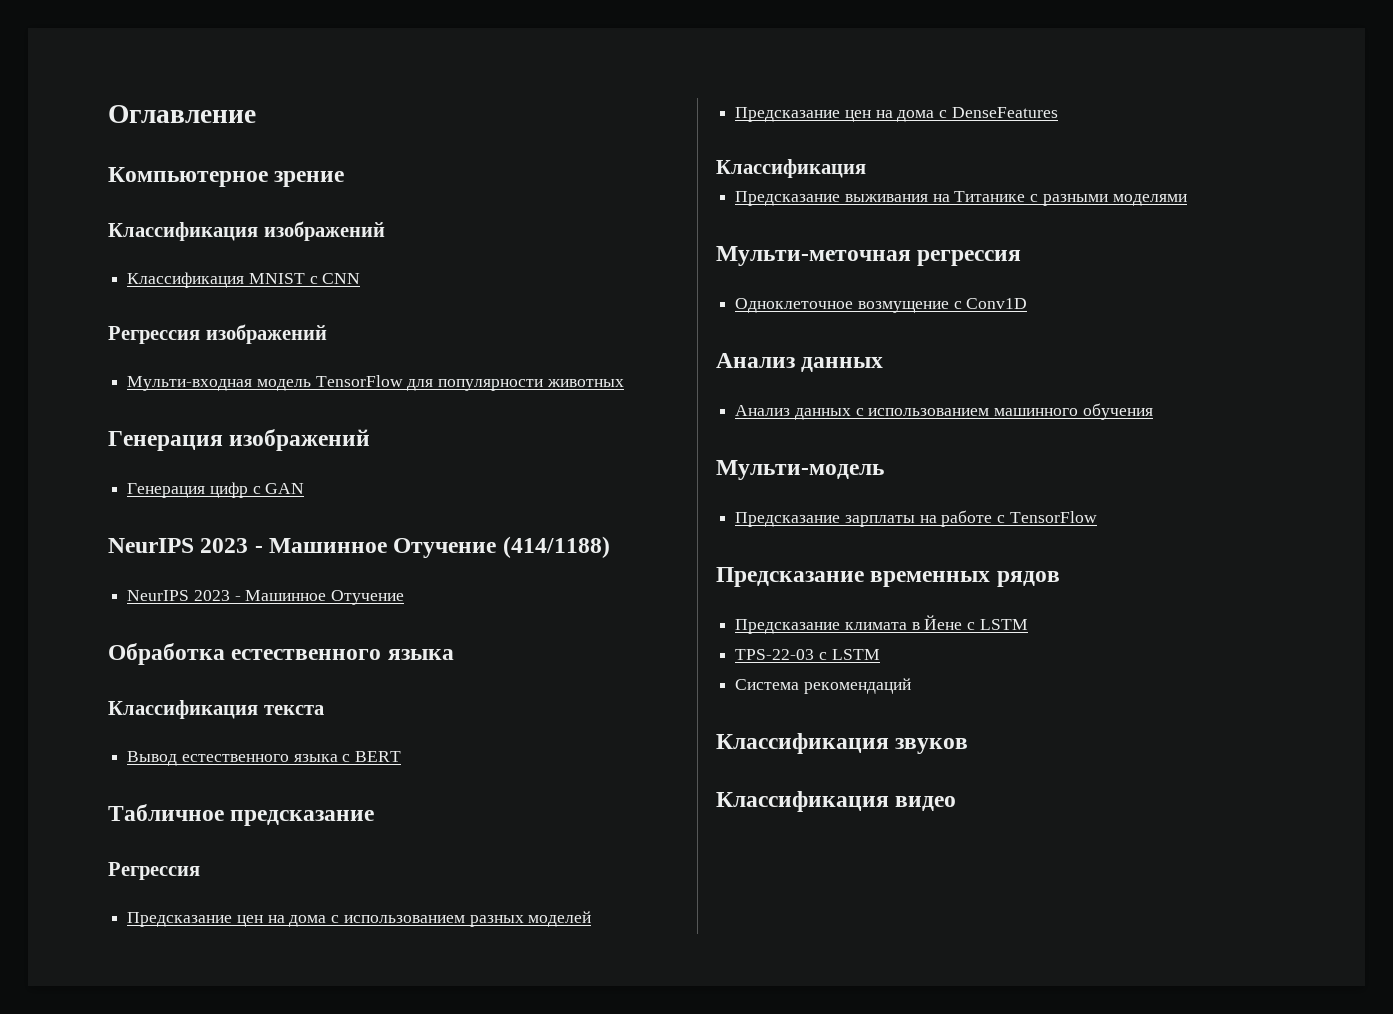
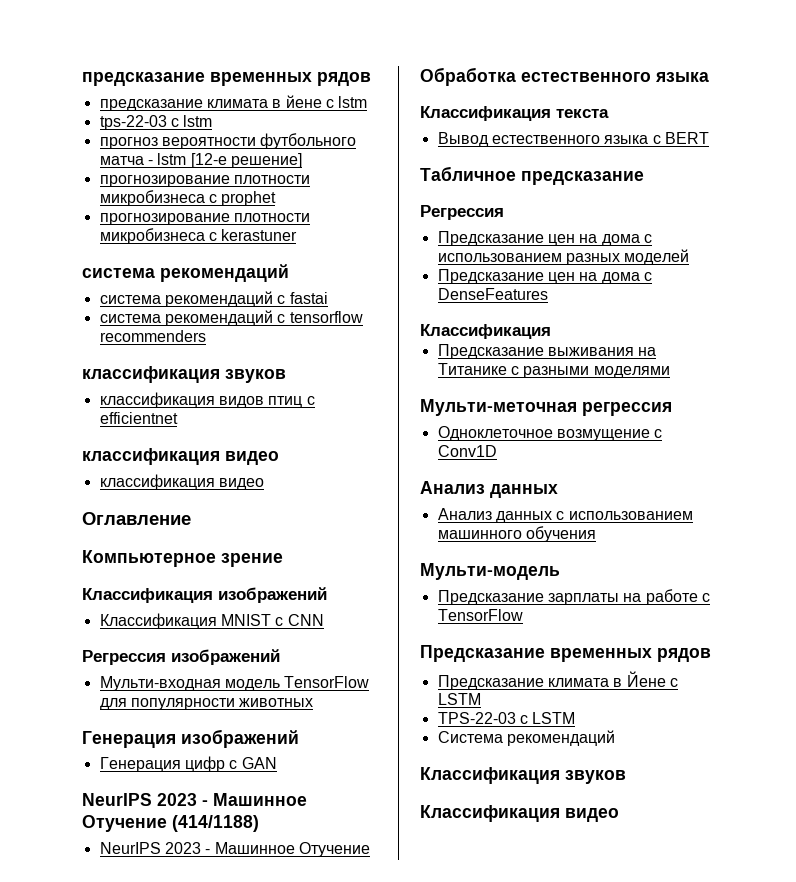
(108, 114) none -> [82,72,371,86] [99,95,368,111] [99,115,213,130] [99,133,357,149] [99,153,302,168] [99,175,310,187] [99,190,277,206] [99,213,310,225] [99,228,298,244] [82,264,289,282] [99,291,328,307] [99,310,363,326] [99,330,206,342] [82,366,286,383] [99,392,315,408] [99,412,178,424] [82,448,279,465] [99,474,264,490] предсказание временных рядов // предсказание климата в йене с lstm // tps-22-03 с lstm // прогноз вероятности футбольного матча - lstm [12-е решение] // прогнозирование плотности микробизнеса с prophet // прогнозирование плотности микробизнеса с kerastuner // система рекомендаций // система рекомендаций с fastai // система рекомендаций с tensorflow recommenders // классификация звуков // классификация видов птиц с efficientnet // классификация видео // классификация видео //

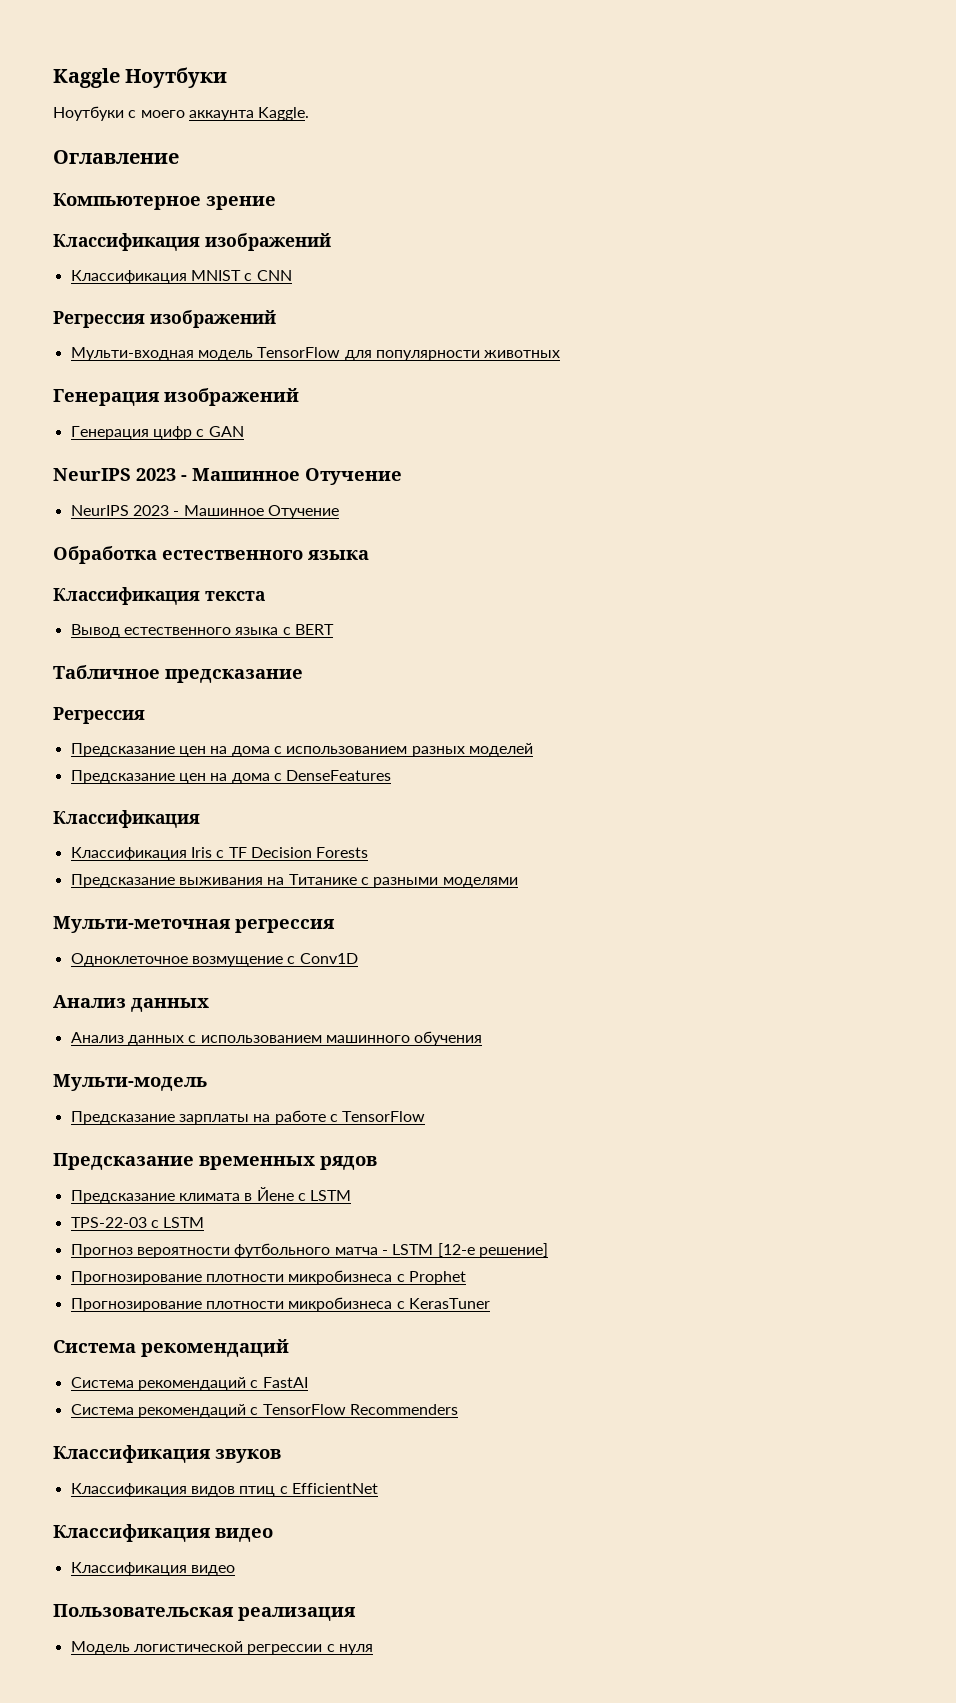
[82,72,371,86] [99,95,368,111] [99,115,213,130] [99,133,357,149] [99,153,302,168] [99,175,310,187] [99,190,277,206] [99,213,310,225] [99,228,298,244] [82,264,289,282] [99,291,328,307] [99,310,363,326] [99,330,206,342] [82,366,286,383] [99,392,315,408] [99,412,178,424] [82,448,279,465] [99,474,264,490] предсказание временных рядов // предсказание климата в йене с lstm // tps-22-03 с lstm // прогноз вероятности футбольного матча - lstm [12-е решение] // прогнозирование плотности микробизнеса с prophet // прогнозирование плотности микробизнеса с kerastuner // система рекомендаций // система рекомендаций с fastai // система рекомендаций с tensorflow recommenders // классификация звуков // классификация видов птиц с efficientnet // классификация видео // классификация видео -> [53,67,228,88] [53,106,310,121] Kaggle Ноутбуки // Ноутбуки с моего аккаунта Kaggle.
[172,815,259,832] (414/1188) -> (402, 476) none
(551, 331) none -> [70,847,369,861] // Классификация Iris с TF Decision Forests
[437,730,615,746] [420,767,626,784] [420,805,619,822] Система рекомендаций // Классификация звуков // Классификация видео -> [70,1243,548,1258] [70,1270,466,1285] [70,1297,490,1312] [53,1339,289,1357] [70,1377,308,1391] [70,1404,458,1418] [53,1445,281,1463] [70,1483,378,1497] [53,1524,273,1542] [70,1562,235,1576] [53,1604,356,1621] [70,1641,373,1655] Прогноз вероятности футбольного матча - LSTM [12-е решение] // Прогнозирование плотности микробизнеса с Prophet // Прогнозирование плотности микробизнеса с KerasTuner // Система рекомендаций // Система рекомендаций с FastAI // Система рекомендаций с TensorFlow Recommenders // Классификация звуков // Классификация видов птиц с EfficientNet // Классификация видео // Классификация видео // Пользовательская реализация // Модель логистической регрессии с нуля

